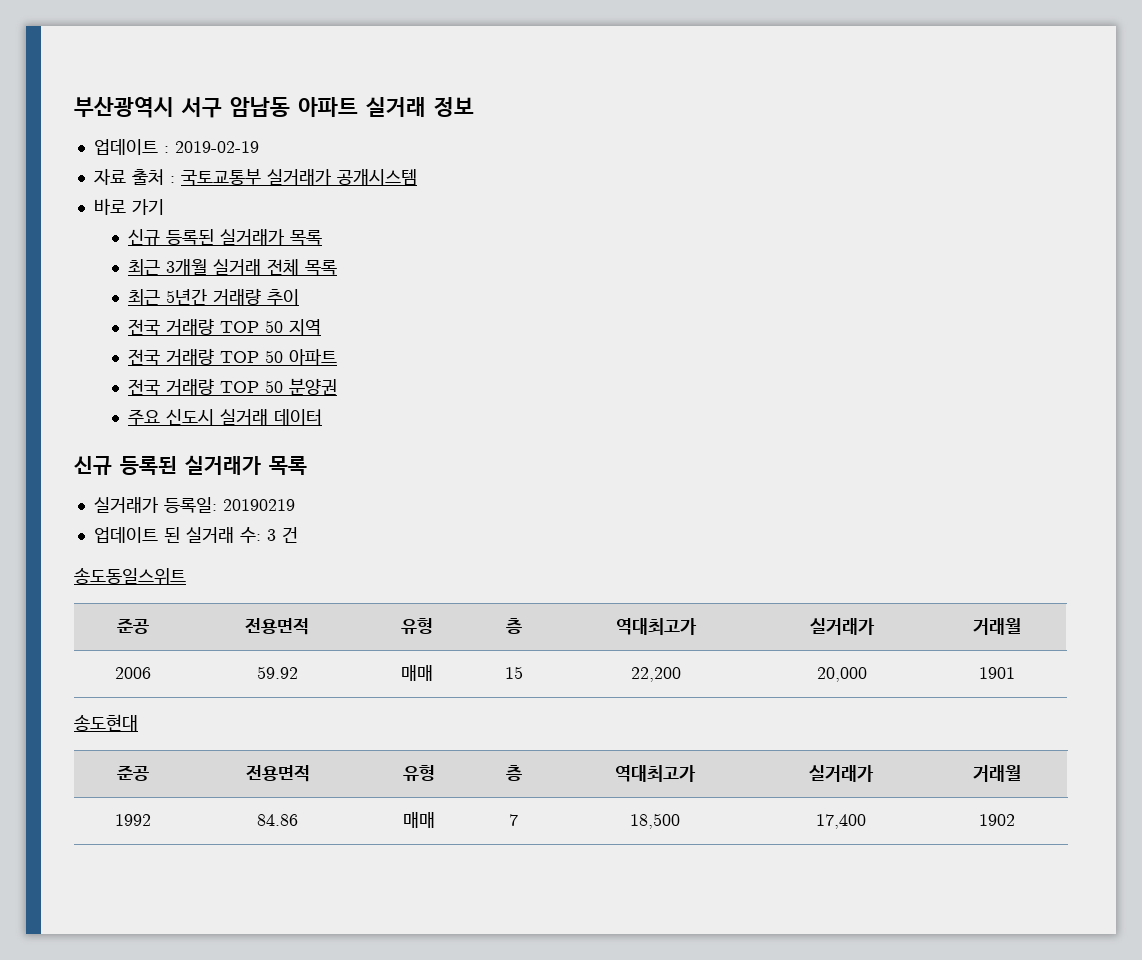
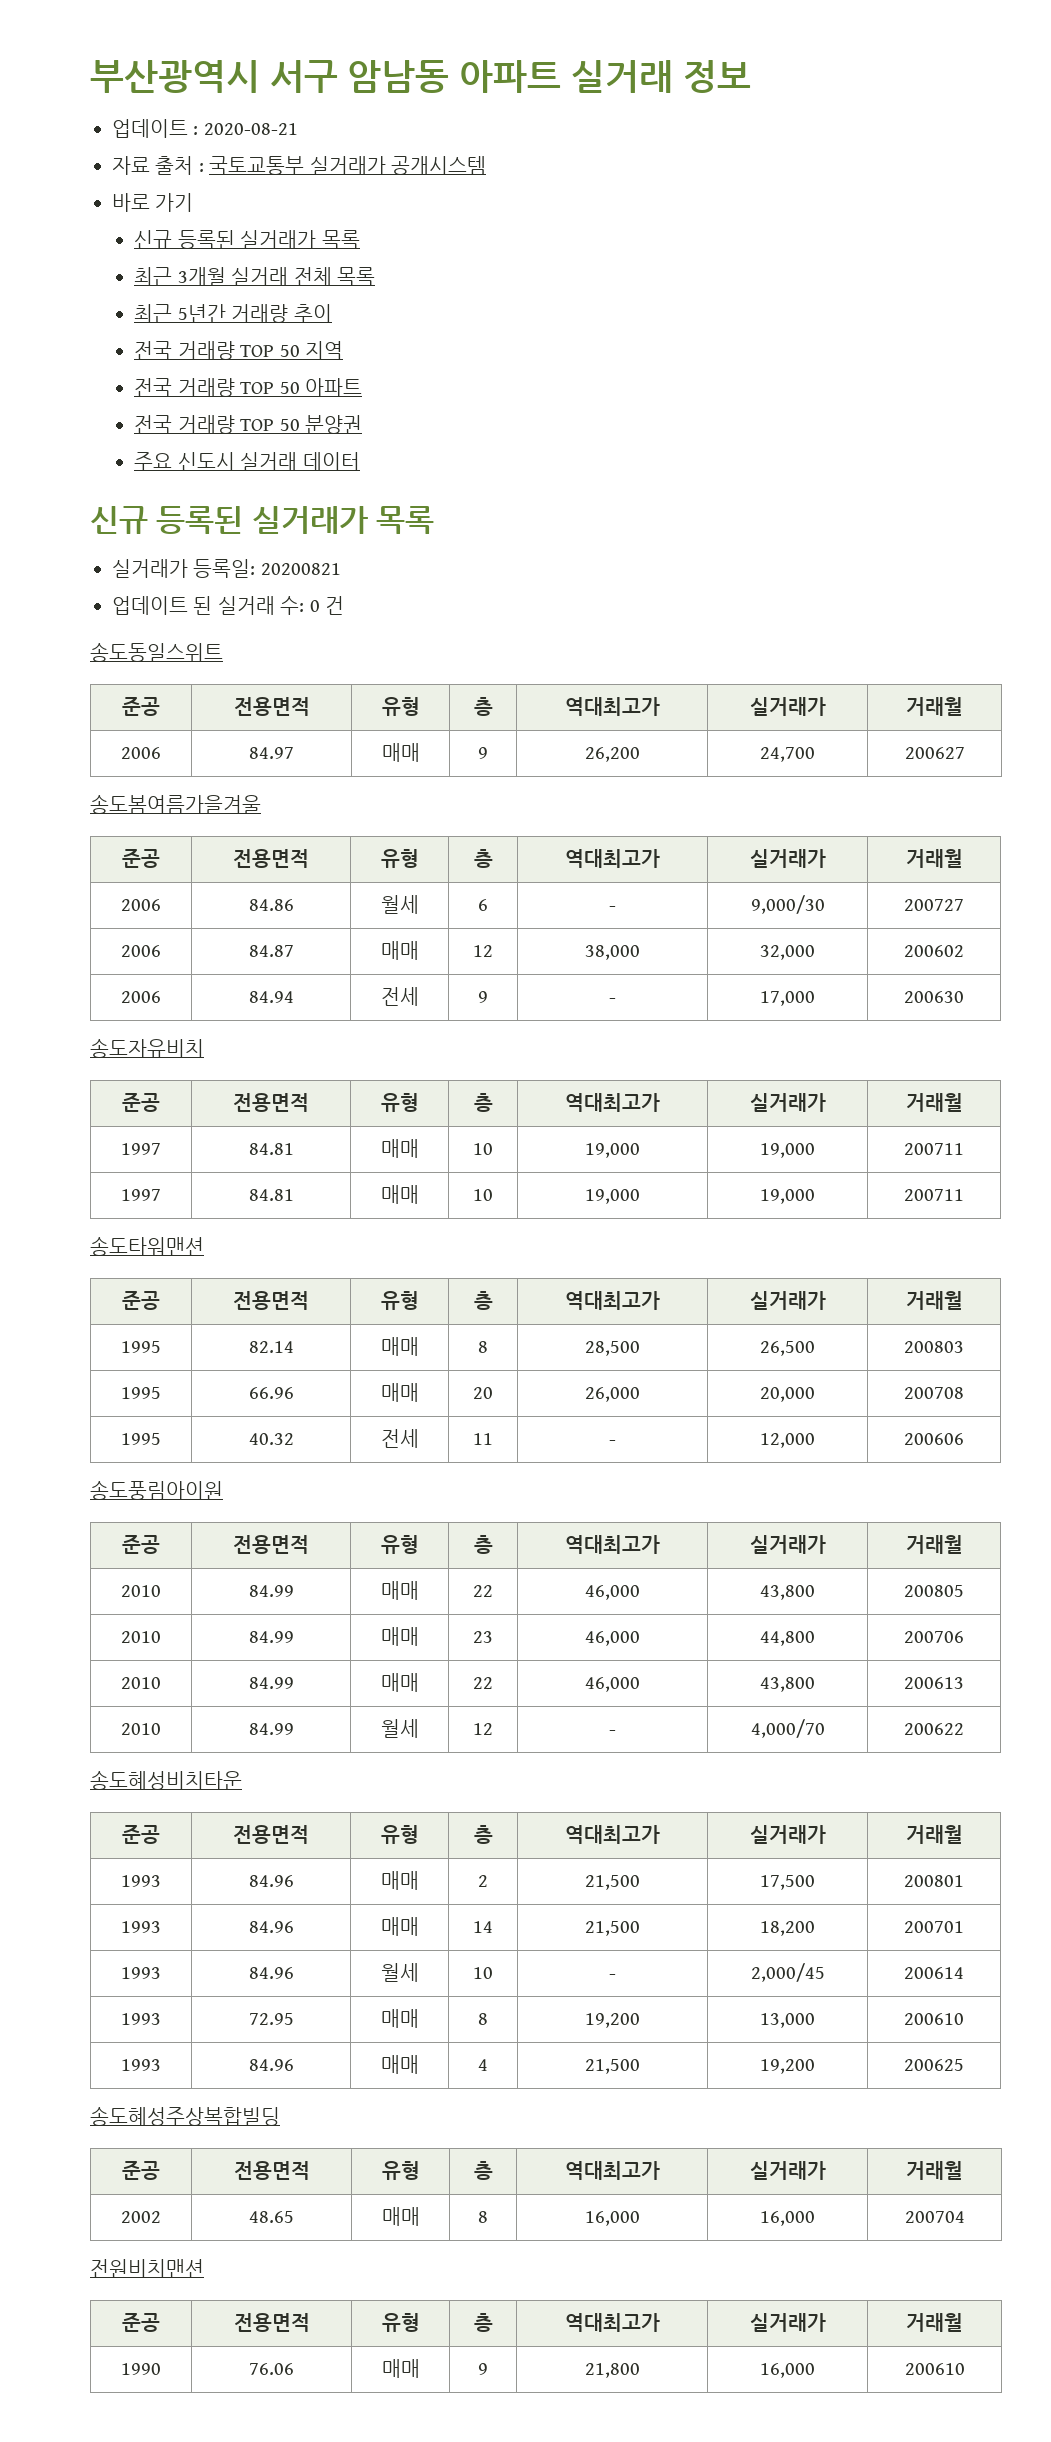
[174,141,259,153] 2019-02-19 -> [203,123,298,135] 2020-08-21
[222,499,295,511] 20190219 -> [260,563,341,575] 20200821
[266,529,276,541] 3 -> [309,600,320,612] 0
[256,666,298,679] [401,665,433,681] [504,666,523,679] [631,667,681,682] [816,667,867,682] [978,667,1015,679] [74,714,138,731] [117,765,149,781] [245,765,310,782] [402,765,435,781] [505,765,522,781] [614,765,696,782] [809,765,874,782] [973,765,1021,782] [115,814,151,826] 59.92 | 매매 | 15 | 22,200 | 20,000 | 1901 // 송도현대 // 준공 | 전용면적 | 유형 | 층 | 역대최고가 | 실거래가 | 거래월 // 1992 -> [249,747,294,759] [381,743,420,762] [478,747,488,759] [584,747,640,762] [760,747,815,762] [904,747,965,759] [90,794,261,814] [122,849,160,868] [233,849,309,868] [380,849,419,868] [473,849,493,868] [565,849,660,868] [749,849,826,868] [905,849,963,868] [121,899,161,911] 84.97 | 매매 | 9 | 26,200 | 24,700 | 200627 // 송도봄여름가을겨울 // 준공 | 전용면적 | 유형 | 층 | 역대최고가 | 실거래가 | 거래월 // 2006
[402,812,435,828] [509,814,518,826] [629,813,680,829] [816,814,866,829] [979,814,1015,826] 매매 | 7 | 18,500 | 17,400 | 1902 -> [380,895,419,914] [478,899,488,911] [609,906,616,911] [750,895,825,914] [904,899,964,911] [121,945,161,957] [248,945,294,957] [380,941,419,960] [473,945,493,957] [585,945,640,960] [760,945,815,960] [904,945,964,957] [121,991,161,1003] [248,991,294,1003] [380,987,419,1006] [478,991,488,1003] [609,998,616,1003] [760,991,815,1006] [904,991,964,1003] [90,1038,204,1058] [122,1093,160,1112] [233,1093,309,1112] [380,1093,419,1112] [473,1093,493,1112] [565,1093,660,1112] [749,1093,826,1112] [905,1093,963,1112] [121,1143,161,1155] [248,1143,294,1155] [380,1139,419,1158] [473,1143,493,1155] [585,1143,640,1158] [760,1143,815,1158] [904,1143,964,1155] [121,1189,161,1201] [248,1189,294,1201] [380,1185,419,1204] [473,1189,493,1201] [585,1189,640,1204] [760,1189,815,1204] [904,1189,964,1201] [90,1236,204,1256] [122,1291,160,1310] [233,1291,309,1310] [380,1291,419,1310] [473,1291,493,1310] [565,1291,660,1310] [749,1291,826,1310] [905,1291,963,1310] [121,1341,161,1353] [248,1341,294,1353] [380,1337,419,1356] [478,1341,488,1353] [585,1341,640,1356] [760,1341,815,1356] [904,1341,964,1353] [121,1387,161,1399] [248,1387,294,1399] [380,1383,419,1402] [473,1387,493,1399] [585,1387,640,1402] [760,1387,815,1402] [904,1387,964,1399] [121,1433,161,1445] [248,1433,294,1445] [380,1429,419,1448] [473,1433,493,1445] [609,1440,616,1445] [760,1433,815,1448] [904,1433,964,1445] [90,1480,223,1500] [122,1535,160,1554] [233,1535,309,1554] [380,1535,419,1554] [473,1535,493,1554] [565,1535,660,1554] [749,1535,826,1554] [905,1535,963,1554] [121,1585,161,1597] [248,1585,294,1597] [380,1581,419,1600] [473,1585,493,1597] [585,1585,640,1600] [760,1585,815,1600] [904,1585,964,1597] [121,1631,161,1643] [248,1631,294,1643] [380,1627,419,1646] [473,1631,493,1643] [585,1631,640,1646] [760,1631,815,1646] [904,1631,964,1643] [121,1677,161,1689] [248,1677,294,1689] [380,1673,419,1692] [473,1677,493,1689] [585,1677,640,1692] [760,1677,815,1692] [904,1677,964,1689] [121,1723,161,1735] [248,1723,294,1735] [380,1719,419,1738] [473,1723,493,1735] [609,1730,616,1735] [750,1719,825,1738] [904,1723,964,1735] [90,1770,242,1790] [122,1825,160,1844] [233,1825,309,1844] [380,1825,419,1844] [473,1825,493,1844] [565,1825,660,1844] [749,1825,826,1844] [905,1825,963,1844] [121,1875,161,1887] [248,1875,294,1887] [380,1871,419,1890] [478,1875,488,1887] [585,1875,640,1890] [760,1875,815,1890] [904,1875,964,1887] [121,1921,161,1933] [248,1921,294,1933] [380,1917,419,1936] [473,1921,493,1933] [585,1921,640,1936] [760,1921,815,1936] [904,1921,964,1933] [121,1967,161,1979] [248,1967,294,1979] [380,1963,419,1982] [473,1967,493,1979] [609,1974,616,1979] [750,1963,825,1982] [904,1967,964,1979] [121,2013,161,2025] [248,2013,294,2025] [380,2009,419,2028] [478,2013,488,2025] [585,2013,640,2028] [760,2013,815,2028] [904,2013,964,2025] [121,2059,161,2071] [248,2059,294,2071] [380,2055,419,2074] [478,2059,488,2071] [585,2059,640,2074] [760,2059,815,2074] [904,2059,964,2071] [90,2106,280,2126] [122,2161,160,2180] [233,2161,310,2180] [381,2161,420,2180] [473,2161,493,2180] [564,2161,660,2180] [749,2161,826,2180] [906,2161,963,2180] [121,2211,161,2223] [249,2211,294,2223] [381,2207,420,2226] [478,2211,488,2223] [584,2211,640,2226] [760,2211,815,2226] [904,2211,965,2223] [90,2259,204,2278] [122,2313,160,2332] [233,2313,310,2332] [381,2313,420,2332] [473,2313,493,2332] [564,2313,660,2332] [749,2313,826,2332] [906,2313,963,2332] [121,2363,161,2375] [249,2363,294,2375] [381,2359,420,2378] [478,2363,488,2375] [584,2363,640,2378] [760,2363,815,2378] [904,2363,965,2375] 월세 | 6 | - | 9,000/30 | 200727 // 2006 | 84.87 | 매매 | 12 | 38,000 | 32,000 | 200602 // 2006 | 84.94 | 전세 | 9 | - | 17,000 | 200630 // 송도자유비치 // 준공 | 전용면적 | 유형 | 층 | 역대최고가 | 실거래가 | 거래월 // 1997 | 84.81 | 매매 | 10 | 19,000 | 19,000 | 200711 // 1997 | 84.81 | 매매 | 10 | 19,000 | 19,000 | 200711 // 송도타워맨션 // 준공 | 전용면적 | 유형 | 층 | 역대최고가 | 실거래가 | 거래월 // 1995 | 82.14 | 매매 | 8 | 28,500 | 26,500 | 200803 // 1995 | 66.96 | 매매 | 20 | 26,000 | 20,000 | 200708 // 1995 | 40.32 | 전세 | 11 | - | 12,000 | 200606 // 송도풍림아이원 // 준공 | 전용면적 | 유형 | 층 | 역대최고가 | 실거래가 | 거래월 // 2010 | 84.99 | 매매 | 22 | 46,000 | 43,800 | 200805 // 2010 | 84.99 | 매매 | 23 | 46,000 | 44,800 | 200706 // 2010 | 84.99 | 매매 | 22 | 46,000 | 43,800 | 200613 // 2010 | 84.99 | 월세 | 12 | - | 4,000/70 | 200622 // 송도혜성비치타운 // 준공 | 전용면적 | 유형 | 층 | 역대최고가 | 실거래가 | 거래월 // 1993 | 84.96 | 매매 | 2 | 21,500 | 17,500 | 200801 // 1993 | 84.96 | 매매 | 14 | 21,500 | 18,200 | 200701 // 1993 | 84.96 | 월세 | 10 | - | 2,000/45 | 200614 // 1993 | 72.95 | 매매 | 8 | 19,200 | 13,000 | 200610 // 1993 | 84.96 | 매매 | 4 | 21,500 | 19,200 | 200625 // 송도혜성주상복합빌딩 // 준공 | 전용면적 | 유형 | 층 | 역대최고가 | 실거래가 | 거래월 // 2002 | 48.65 | 매매 | 8 | 16,000 | 16,000 | 200704 // 전원비치맨션 // 준공 | 전용면적 | 유형 | 층 | 역대최고가 | 실거래가 | 거래월 // 1990 | 76.06 | 매매 | 9 | 21,800 | 16,000 | 200610

